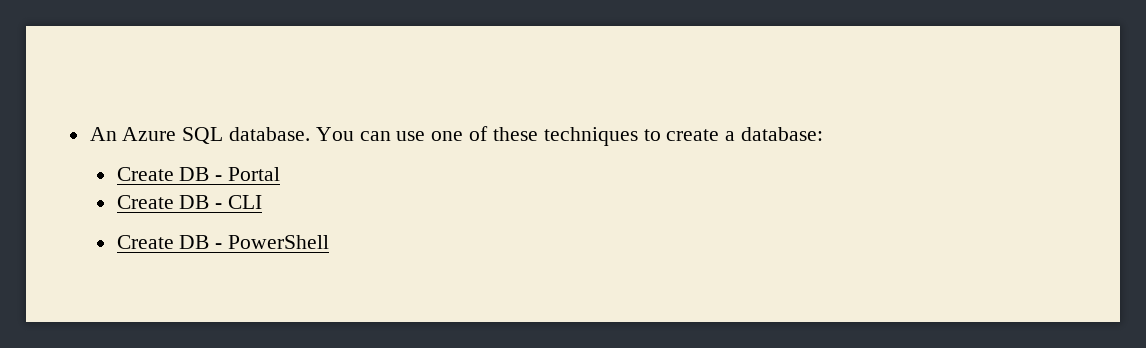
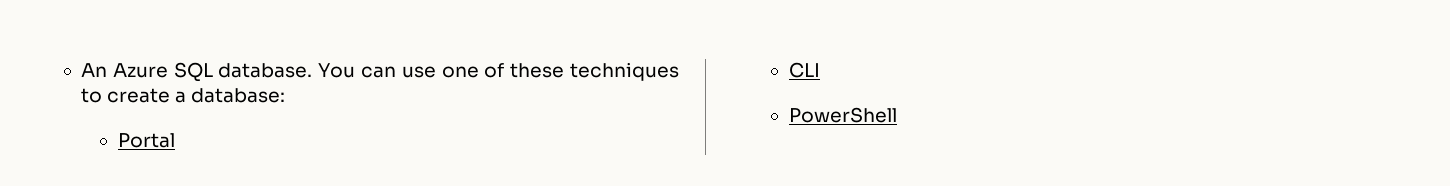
[116,167,281,181] [116,195,263,209] [116,235,223,249] Create DB - Portal // Create DB - CLI // Create DB - -> [117,133,175,148] [788,62,820,78] Portal // CLI //

